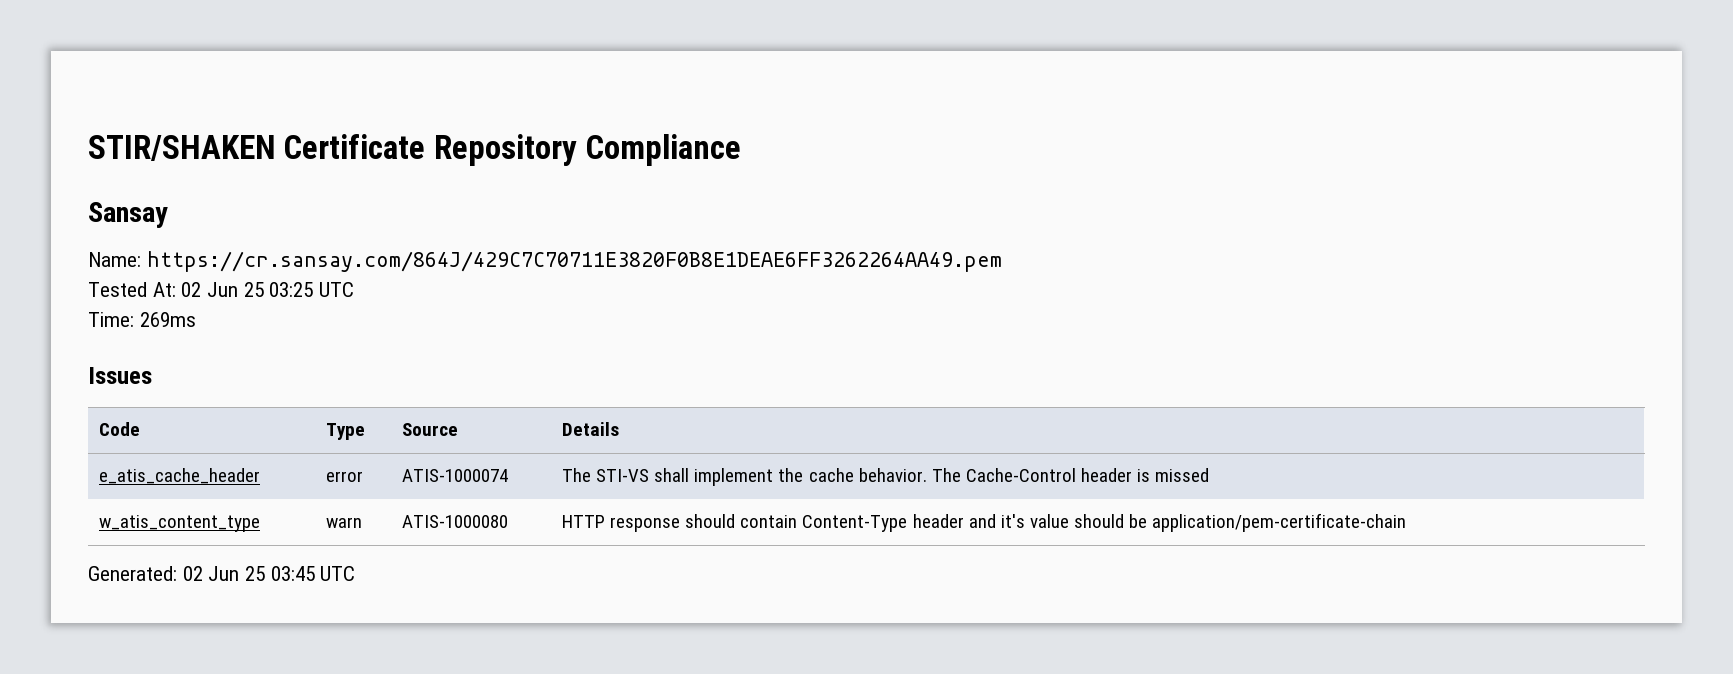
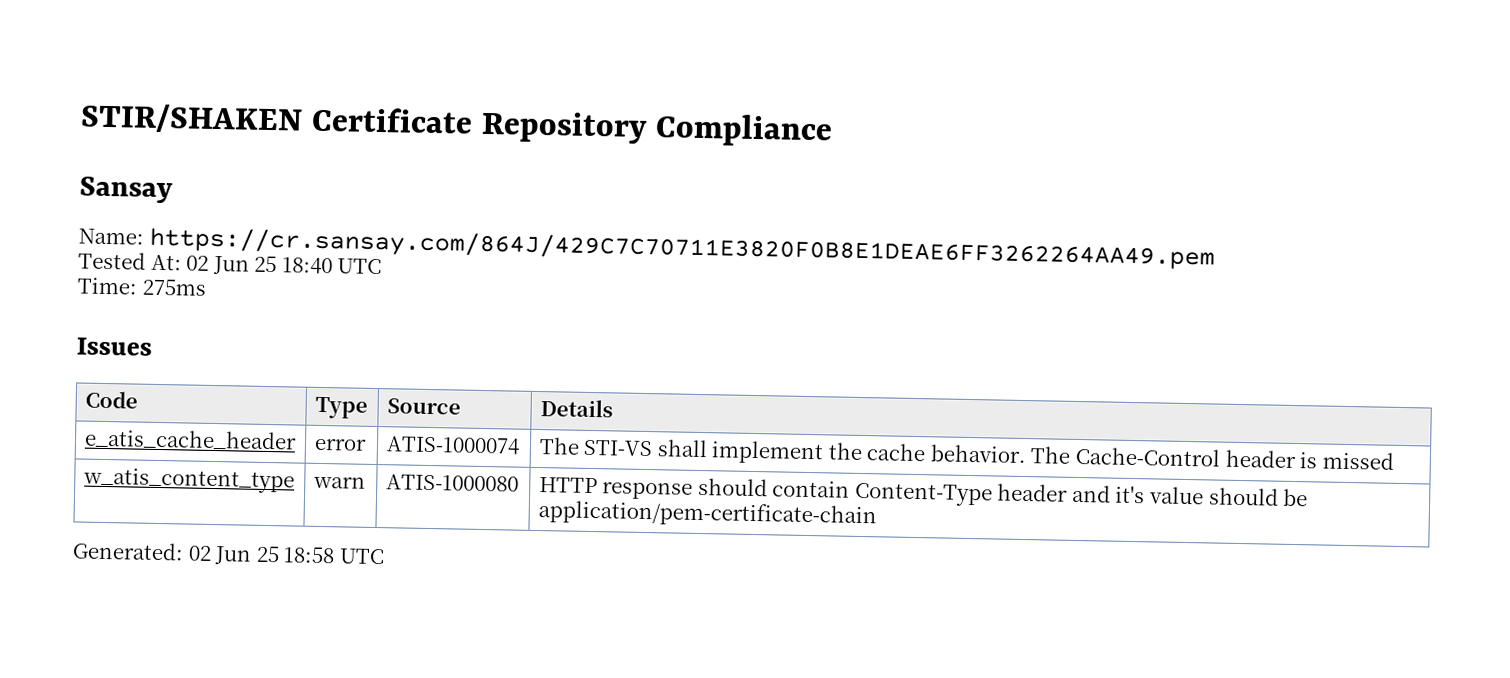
[269,282,314,297] 03:25 -> [281,257,333,275] 18:40
[139,312,196,327] 269ms -> [141,278,207,296] 275ms
[270,566,315,581] 03:45 -> [283,546,336,564] 18:58

